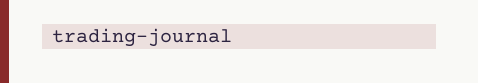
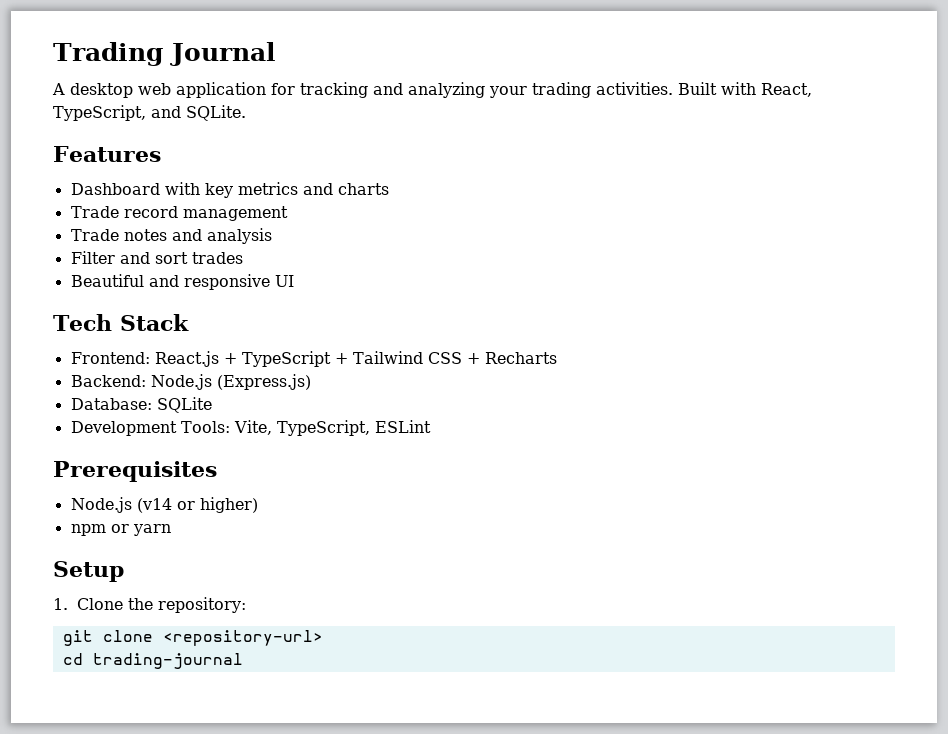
(51, 37) none -> [53,42,276,66] [52,82,812,98] [53,105,246,121] [53,146,161,162] [70,182,389,198] [70,206,288,221] [70,228,272,244] [70,251,243,264] [70,274,294,290] [53,314,189,331] [70,351,557,367] [70,374,311,390] [70,397,212,413] [70,420,431,436] [53,461,217,482] [70,497,258,513] [70,524,171,536] [53,561,124,582] [53,597,247,613] [62,630,323,646] [62,653,83,665] Trading Journal // A desktop web application for tracking and analyzing your trading activities. Built with React, TypeScript, and SQLite. // Features // Dashboard with key metrics and charts // Trade record management // Trade notes and analysis // Filter and sort trades // Beautiful and responsive UI // Tech Stack // Frontend: React.js + TypeScript + Tailwind CSS + Recharts // Backend: Node.js (Express.js) // Database: SQLite // Development Tools: Vite, TypeScript, ESLint // Prerequisites // Node.js (v14 or higher) // npm or yarn // Setup // 1. Clone the repository: // git clone <repository-url> // cd

